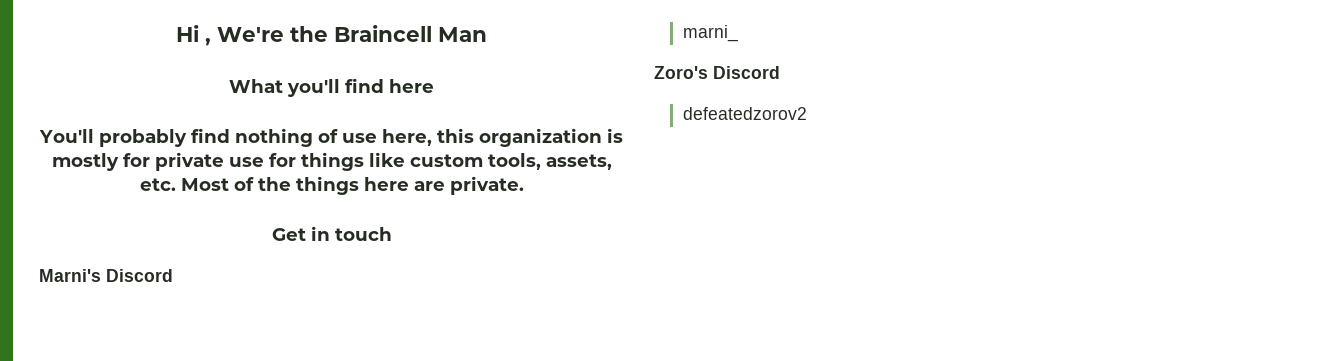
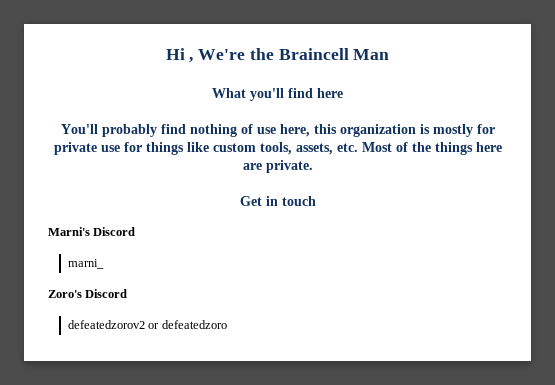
(807, 113) none -> [148,320,227,329] or defeatedzoro

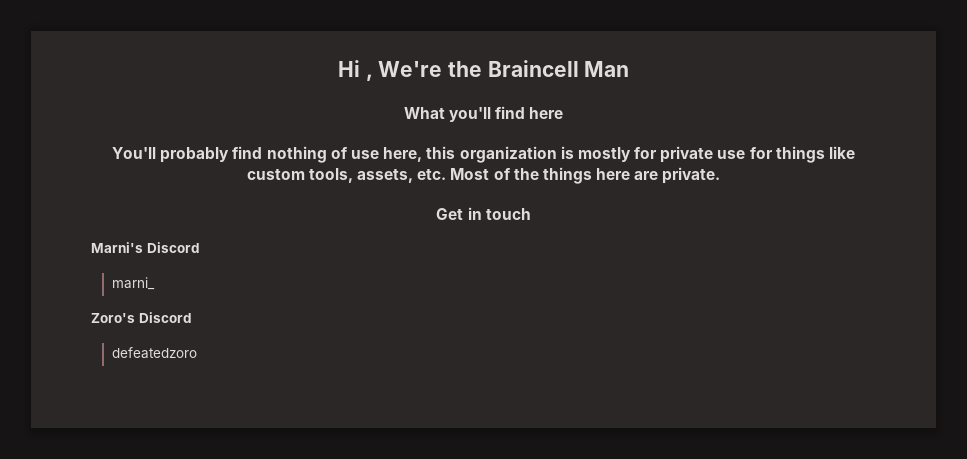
[68,320,160,329] defeatedzorov2 or -> (192, 317) none

